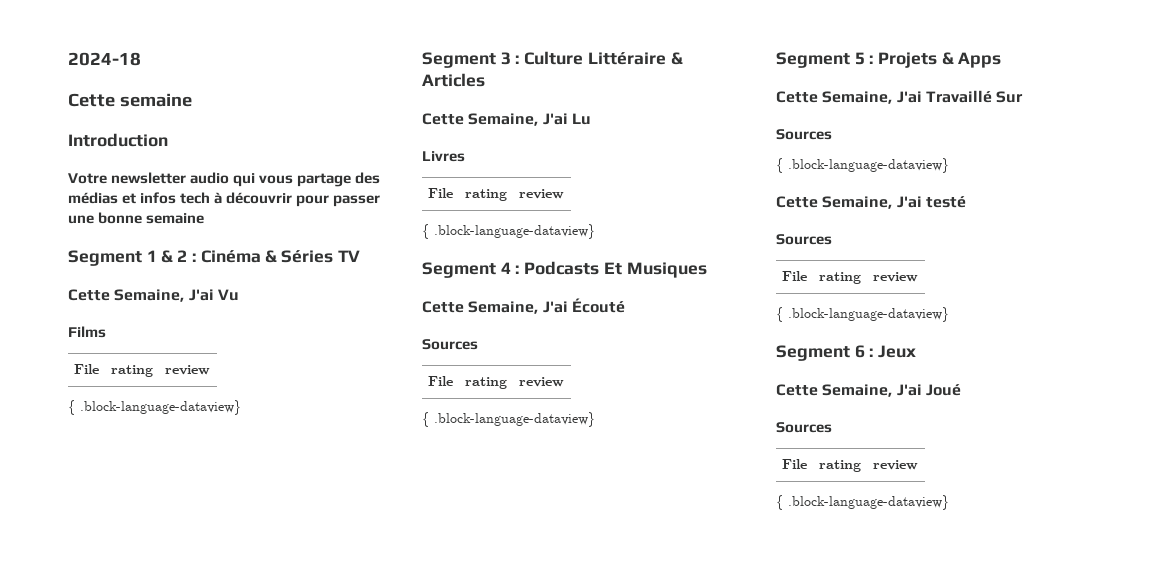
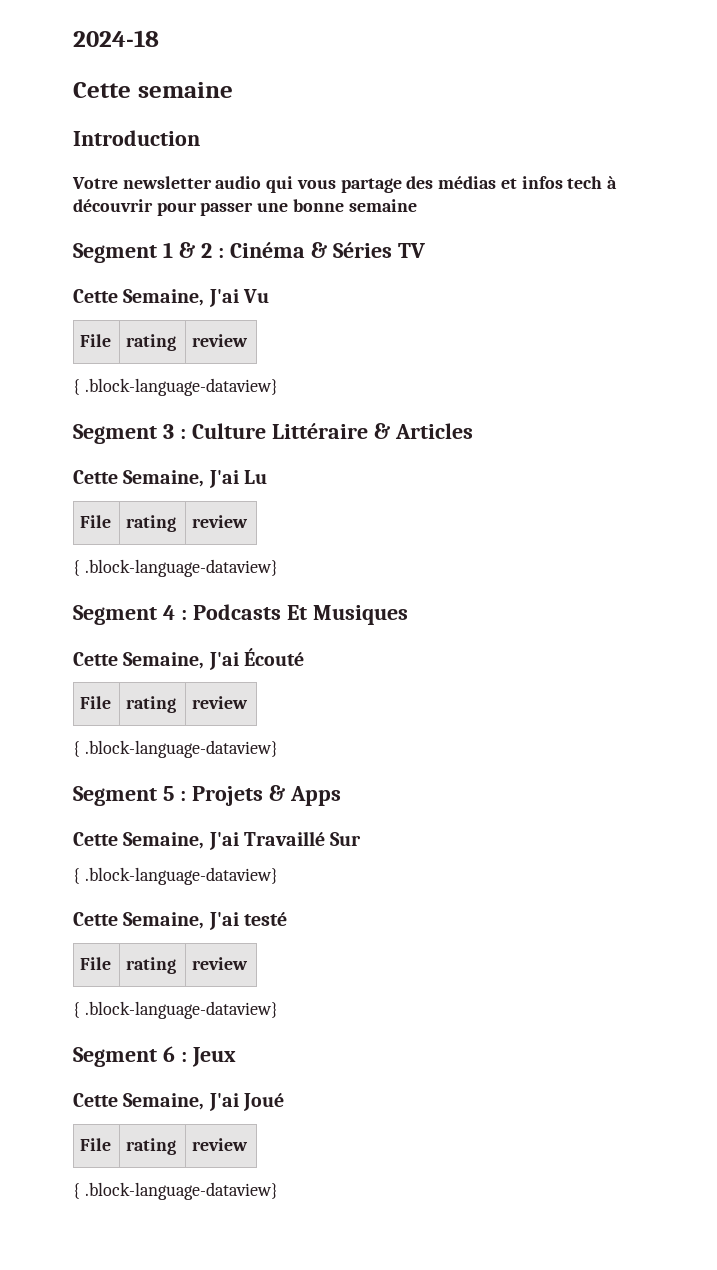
[68,326,106,338] // Films -> (269, 296) none
[422,151,465,162] // Livres -> (267, 477) none
[422,339,478,350] // Sources -> (304, 657) none
[776,129,832,140] // Sources -> (362, 839) none
[776,234,832,245] // Sources -> (287, 919) none
[776,422,832,433] // Sources -> (284, 1102) none

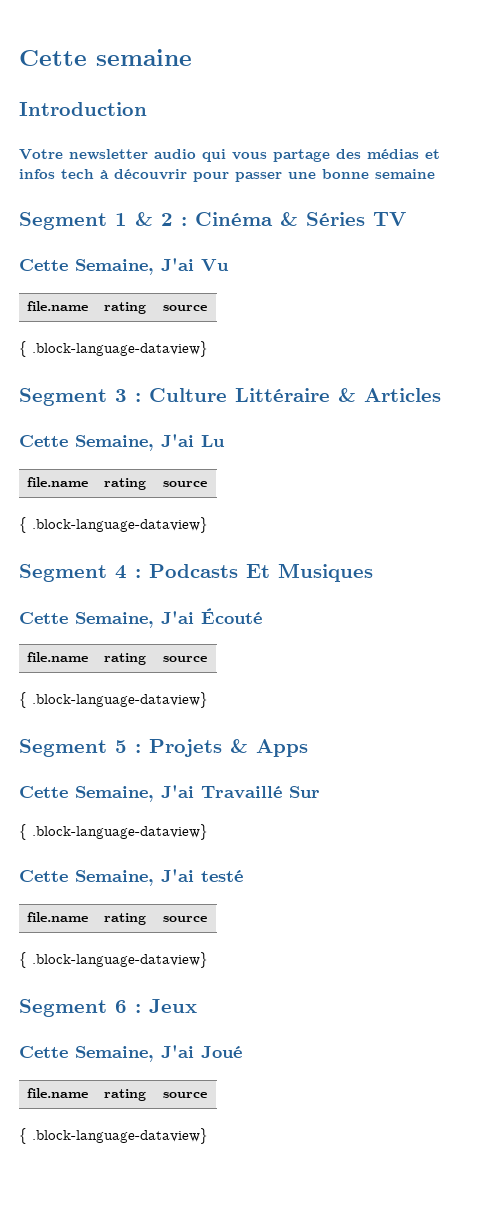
[73,30,159,47] 2024-18 // -> (19, 58) none
[80,334,112,347] [126,334,177,351] [192,334,249,347] File | rating | review -> [26,301,88,311] [103,302,146,314] [162,305,207,311] file.name | rating | source
[80,515,112,528] [126,515,177,532] [192,515,249,528] File | rating | review -> [26,477,88,487] [103,478,146,490] [162,481,207,487] file.name | rating | source
[80,696,112,709] [126,696,177,713] [192,696,249,709] File | rating | review -> [26,652,88,662] [103,653,146,665] [162,656,207,662] file.name | rating | source
[80,957,112,970] [126,957,177,974] [192,957,249,970] File | rating | review -> [26,912,88,922] [103,913,146,925] [162,916,207,922] file.name | rating | source
[80,1138,112,1151] [126,1138,177,1155] [192,1138,249,1151] File | rating | review -> [26,1088,88,1098] [103,1089,146,1101] [162,1092,207,1098] file.name | rating | source

